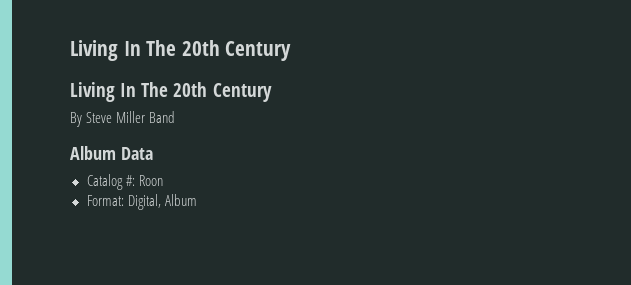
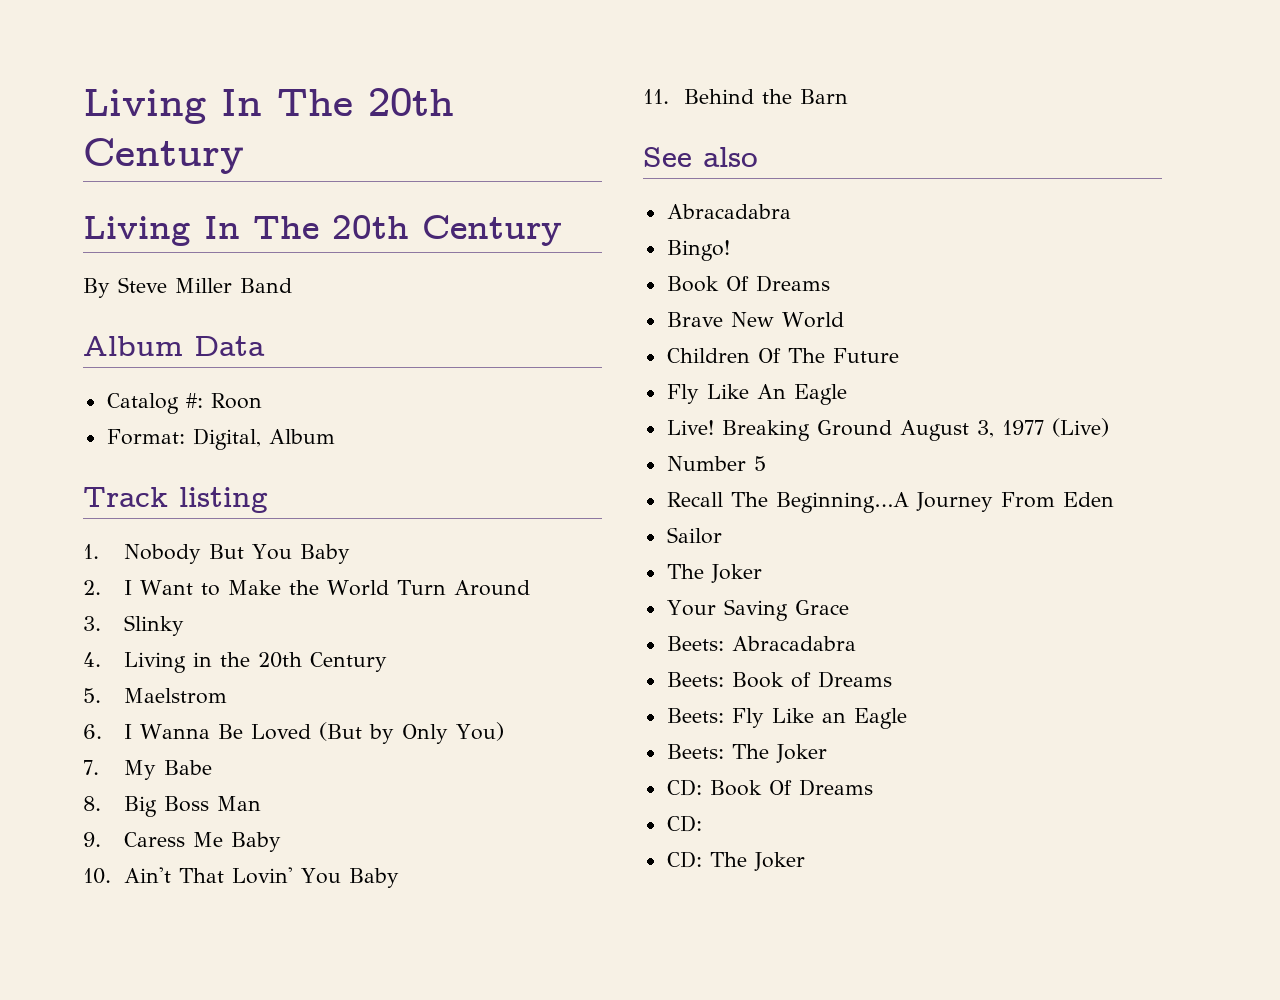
(197, 200) none -> [83,487,268,513] [83,544,351,564] [83,580,531,596] [83,615,185,636] [83,652,388,673] [83,688,228,704] [83,722,505,744] [83,760,213,780] [83,796,262,817] [83,832,282,852] [83,867,400,888] [643,89,849,104] [643,147,758,167] [666,204,791,219] [666,240,730,261] [666,275,830,292] [666,312,844,328] [666,348,899,363] [666,384,847,405] [666,418,1109,441] [666,456,766,471] [666,492,1114,513] [666,527,722,544] [666,564,762,583] [666,599,849,621] [666,636,856,651] [666,671,892,688] [666,708,907,729] [666,744,827,763] [666,779,873,796] [666,815,702,832] [666,851,805,871] // Track listing // 1. Nobody But You Baby // 2. I Want to Make the World Turn Around // 3. Slinky // 4. Living in the 20th Century // 5. Maelstrom // 6. I Wanna Be Loved (But by Only You) // 7. My Babe // 8. Big Boss Man // 9. Caress Me Baby // 10. Ain't That Lovin' You Baby // 11. Behind the Barn // See also // Abracadabra // Bingo! // Book Of Dreams // Brave New World // Children Of The Future // Fly Like An Eagle // Live! Breaking Ground August 3, 1977 (Live) // Number 5 // Recall The Beginning…A Journey From Eden // Sailor // The Joker // Your Saving Grace // Beets: Abracadabra // Beets: Book of Dreams // Beets: Fly Like an Eagle // Beets: The Joker // CD: Book Of Dreams // CD: // CD: The Joker

